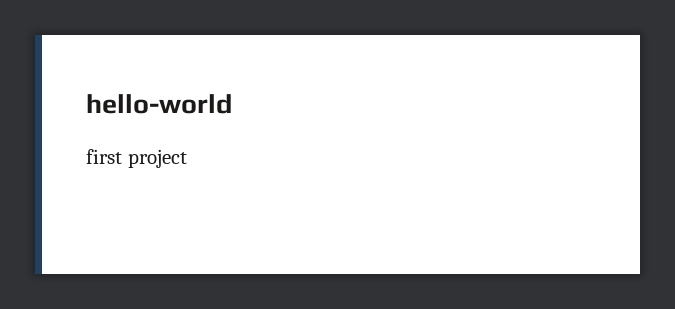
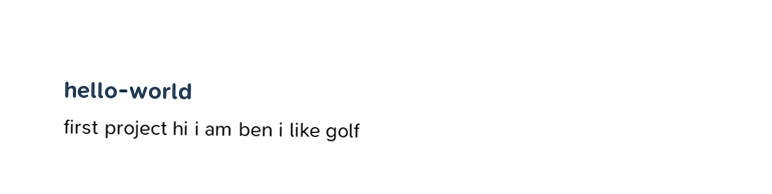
(187, 158) none -> [172,121,362,142] hi i am ben i like golf

